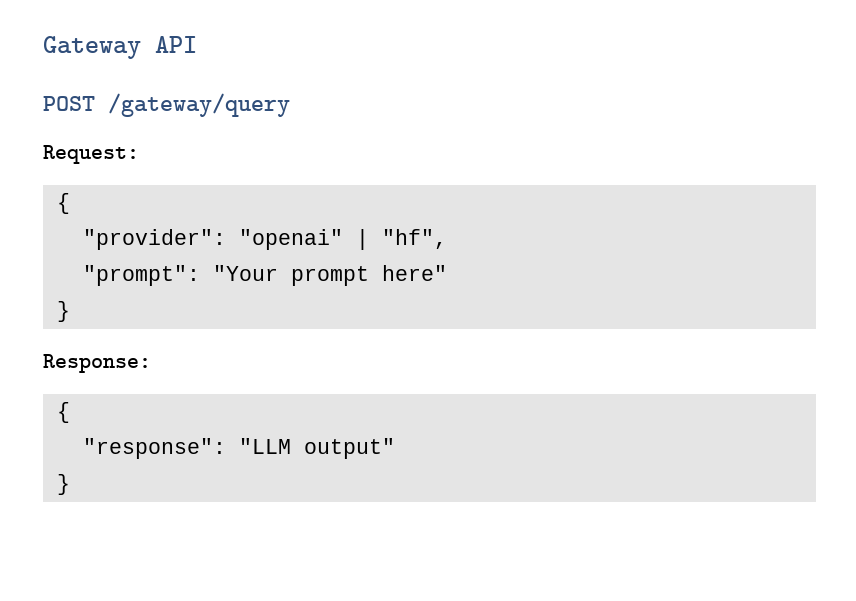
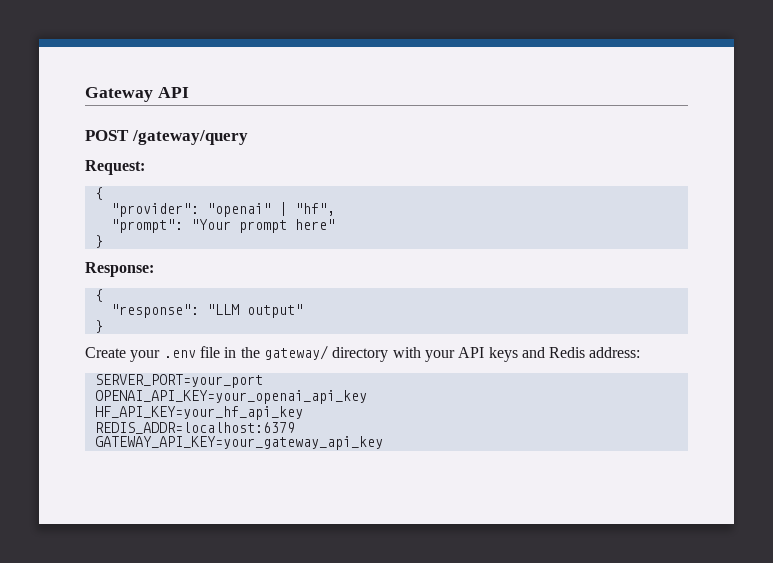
(70, 484) none -> [85,345,641,362] [94,374,263,388] [94,390,367,404] [94,406,303,420] [94,422,295,434] [94,436,383,450] // Create your .env file in the gateway/ directory with your API keys and Redis address: // SERVER_PORT=your_port // OPENAI_API_KEY=your_openai_api_key // HF_API_KEY=your_hf_api_key // REDIS_ADDR=localhost:6379 // GATEWAY_API_KEY=your_gateway_api_key

